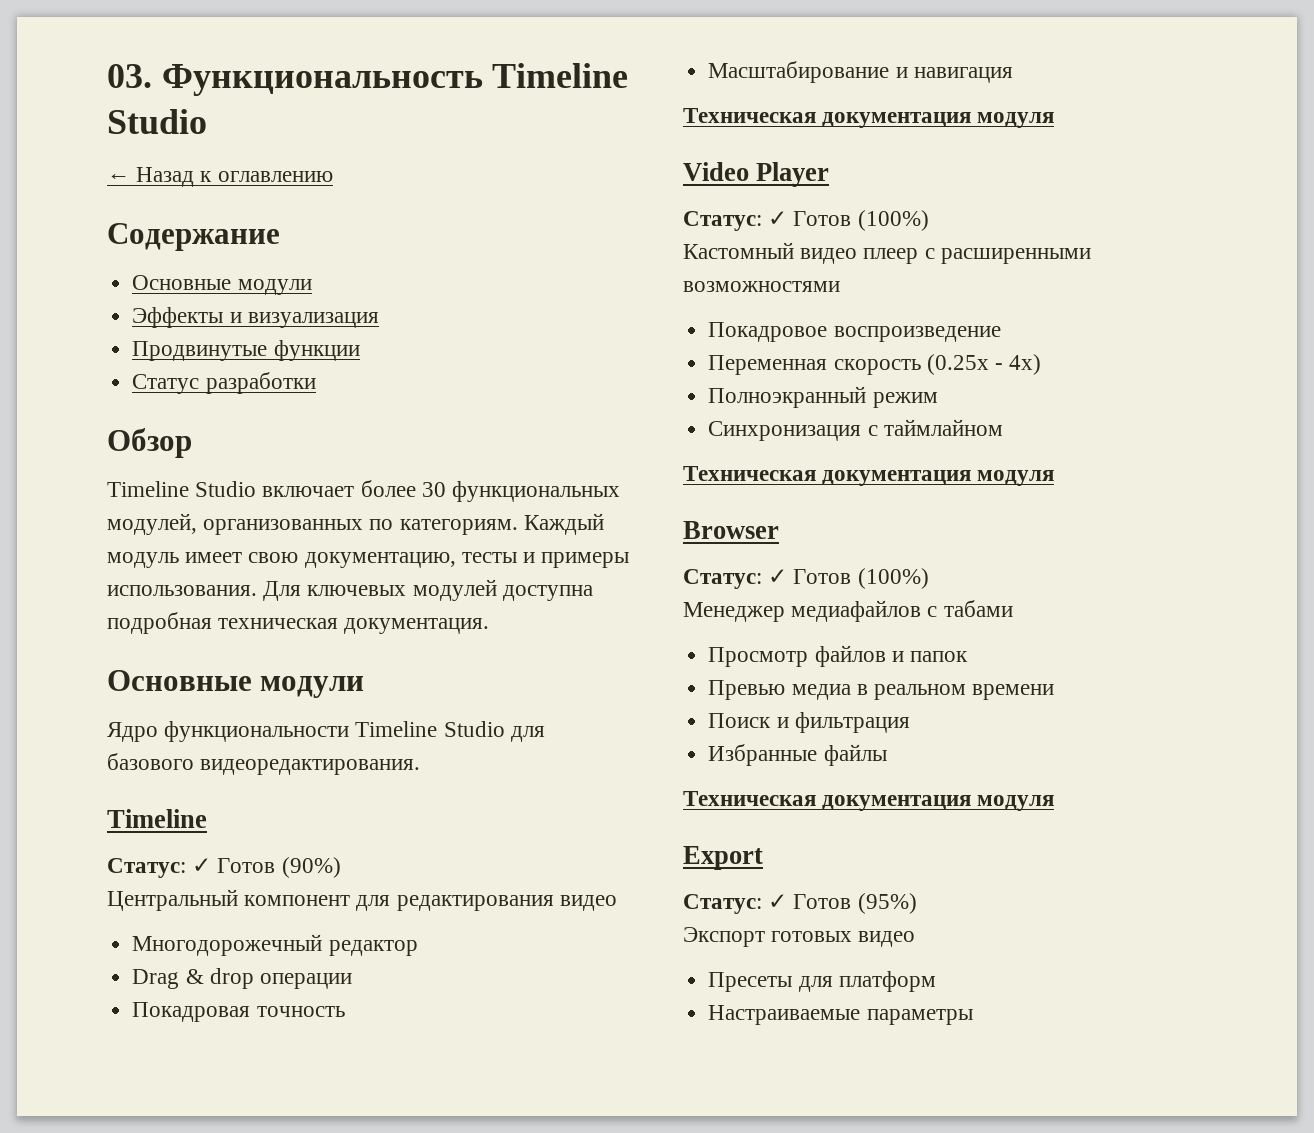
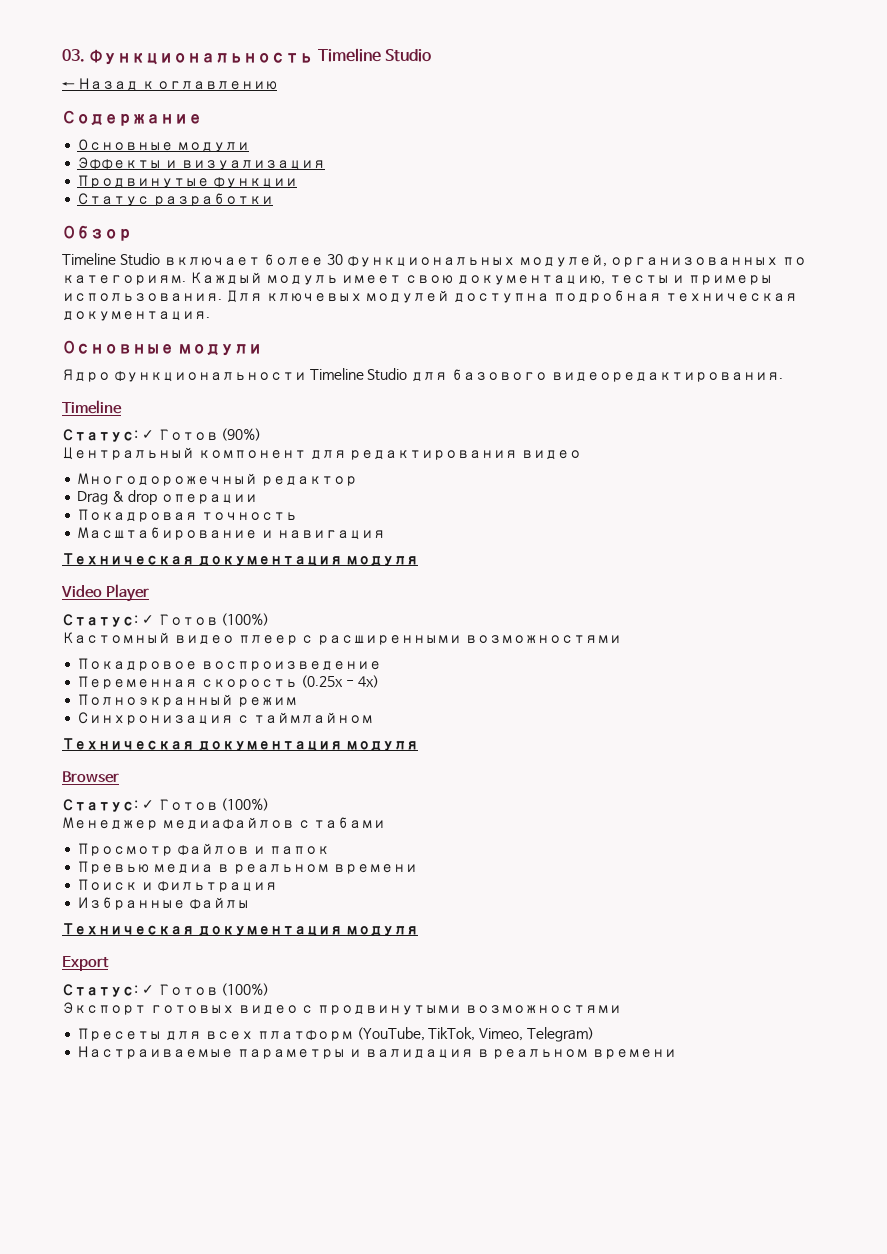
[857,893,917,914] (95%) -> [221,983,270,996] (100%)
(916, 939) none -> [301,1005,621,1015] с продвинутыми возможностями
(833, 984) none -> [204,1031,253,1040] всех
[708,1005,973,1025] // Настраиваемые параметры -> [356,1027,594,1042] [77,1046,677,1059] (YouTube, TikTok, Vimeo, Telegram) // Настраиваемые параметры и валидация в реальном времени

